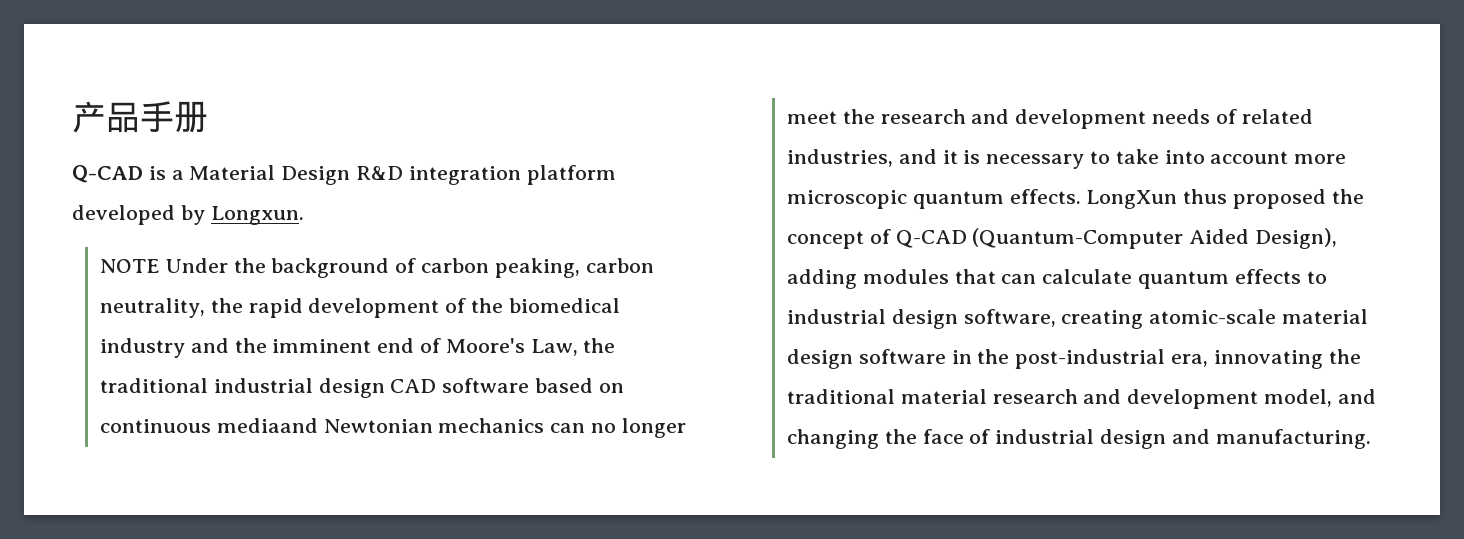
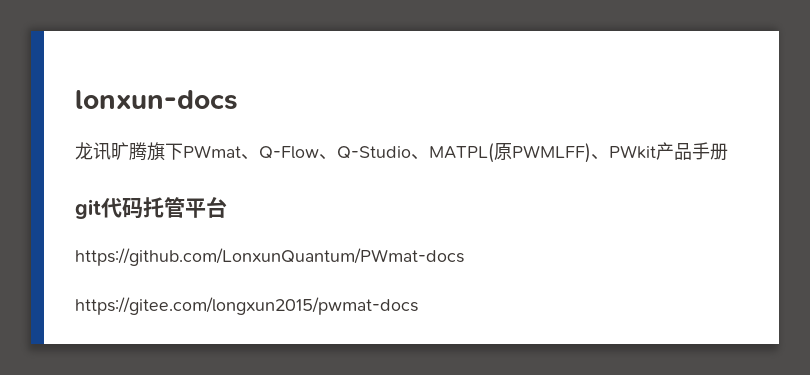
[72,101,208,133] [72,165,616,185] [72,205,304,225] [99,258,654,278] [99,298,620,318] [99,338,616,358] [99,378,624,398] [99,418,686,438] [786,109,1313,129] [786,149,1347,169] [786,189,1364,209] [786,228,1337,249] [786,269,1327,289] [786,309,1368,329] [786,349,1361,369] [786,389,1376,409] [786,429,1371,449] 产品手册 // Q-CAD is a Material Design R&D integration platform developed by Longxun. // NOTE Under the background of carbon peaking, carbon neutrality, the rapid development of the biomedical industry and the imminent end of Moore's Law, the traditional industrial design CAD software based on continuous mediaand Newtonian mechanics can no longer meet the research and development needs of related industries, and it is necessary to take into account more microscopic quantum effects. LongXun thus proposed the concept of Q-CAD (Quantum-Computer Aided Design), adding modules that can calculate quantum effects to industrial design software, creating atomic-scale material design software in the post-industrial era, innovating the traditional material research and development model, and changing the face of industrial design and manufacturing. -> [75,90,237,110] [75,142,728,163] [75,197,227,219] [75,248,464,266] [75,297,418,315] lonxun-docs // 龙讯旷腾旗下PWmat、Q-Flow、Q-Studio、MATPL(原PWMLFF)、PWkit产品手册 // git代码托管平台 // https://github.com/LonxunQuantum/PWmat-docs // https://gitee.com/longxun2015/pwmat-docs

